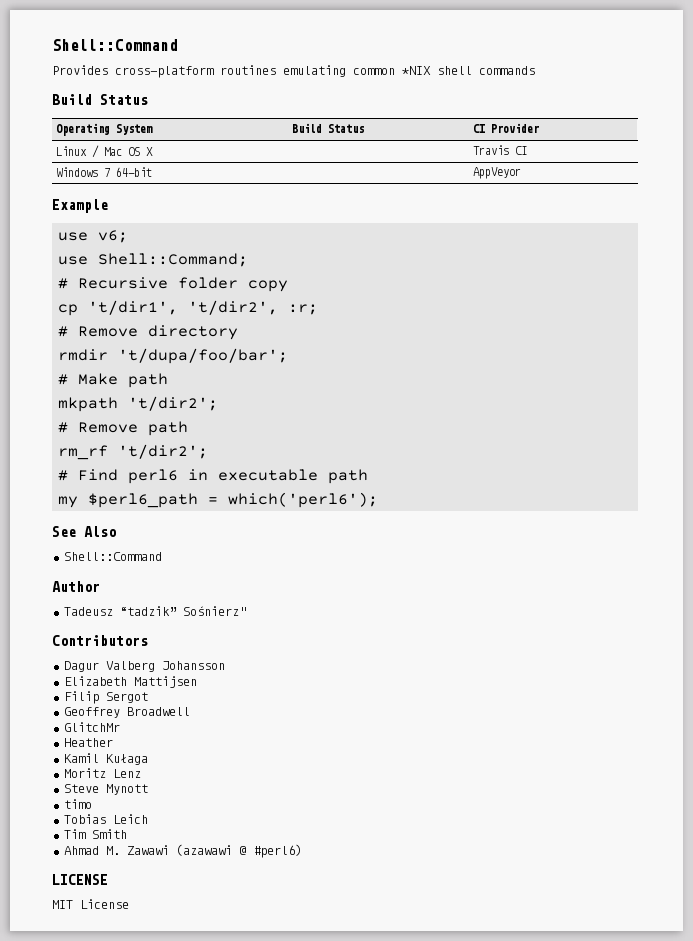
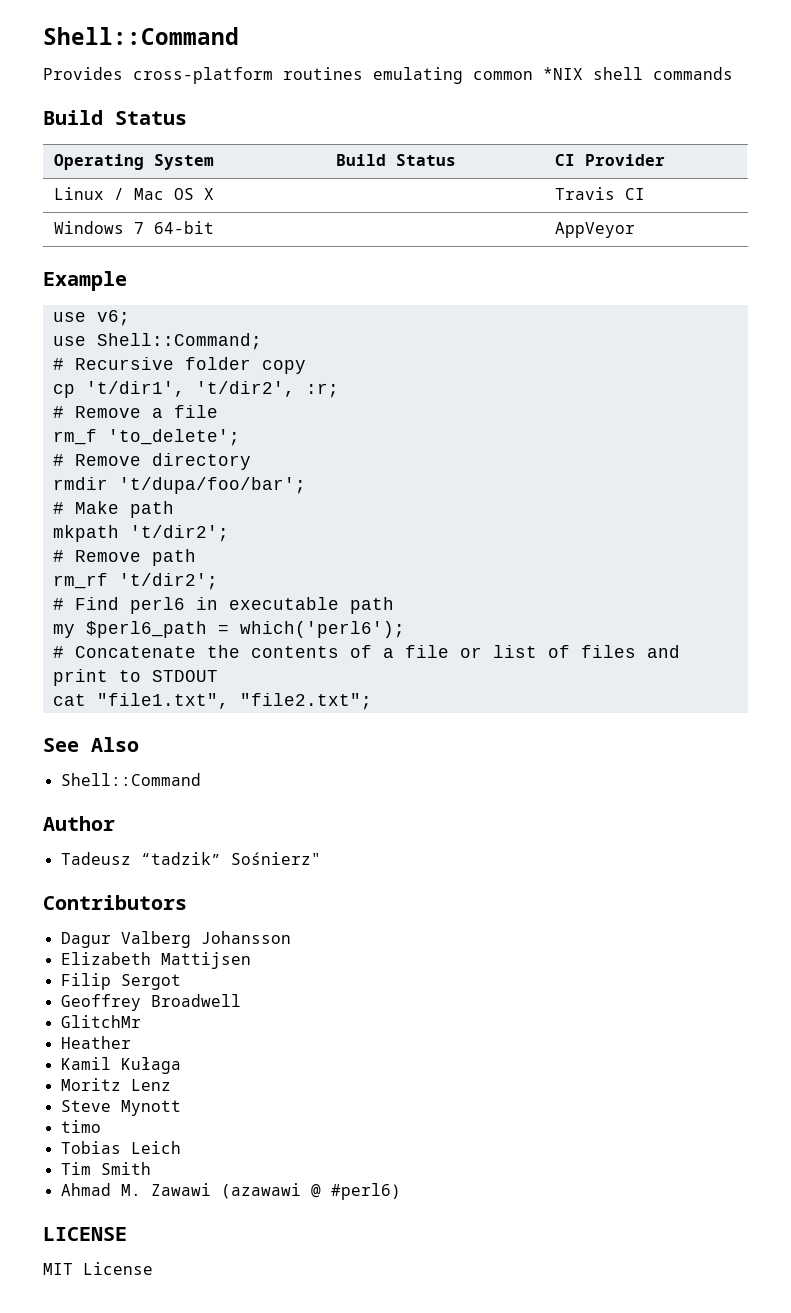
(319, 309) none -> [52,405,218,418] [52,429,240,446] // # Remove a file // rm_f 'to_delete';
(379, 500) none -> [52,645,680,658] [52,669,218,686] [52,693,372,710] // # Concatenate the contents of a file or list of files and print to STDOUT // cat "file1.txt", "file2.txt";

